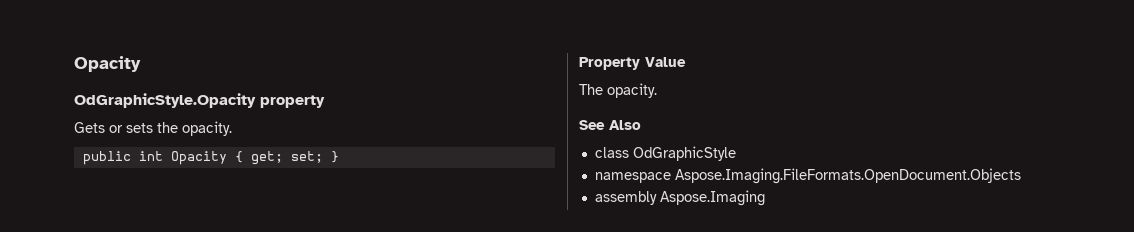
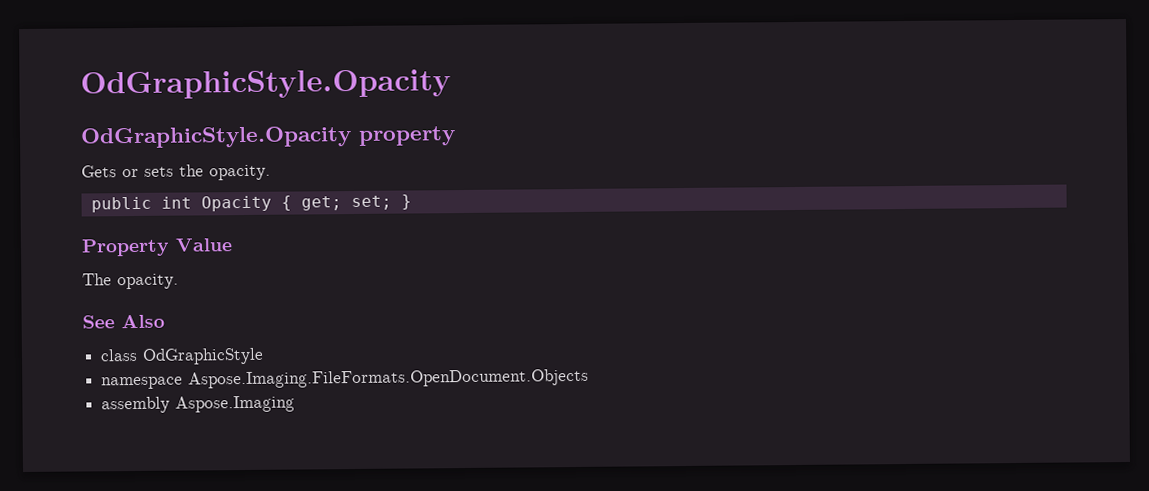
[74,56,141,72] Opacity -> [80,69,451,100] OdGraphicStyle.Opacity

